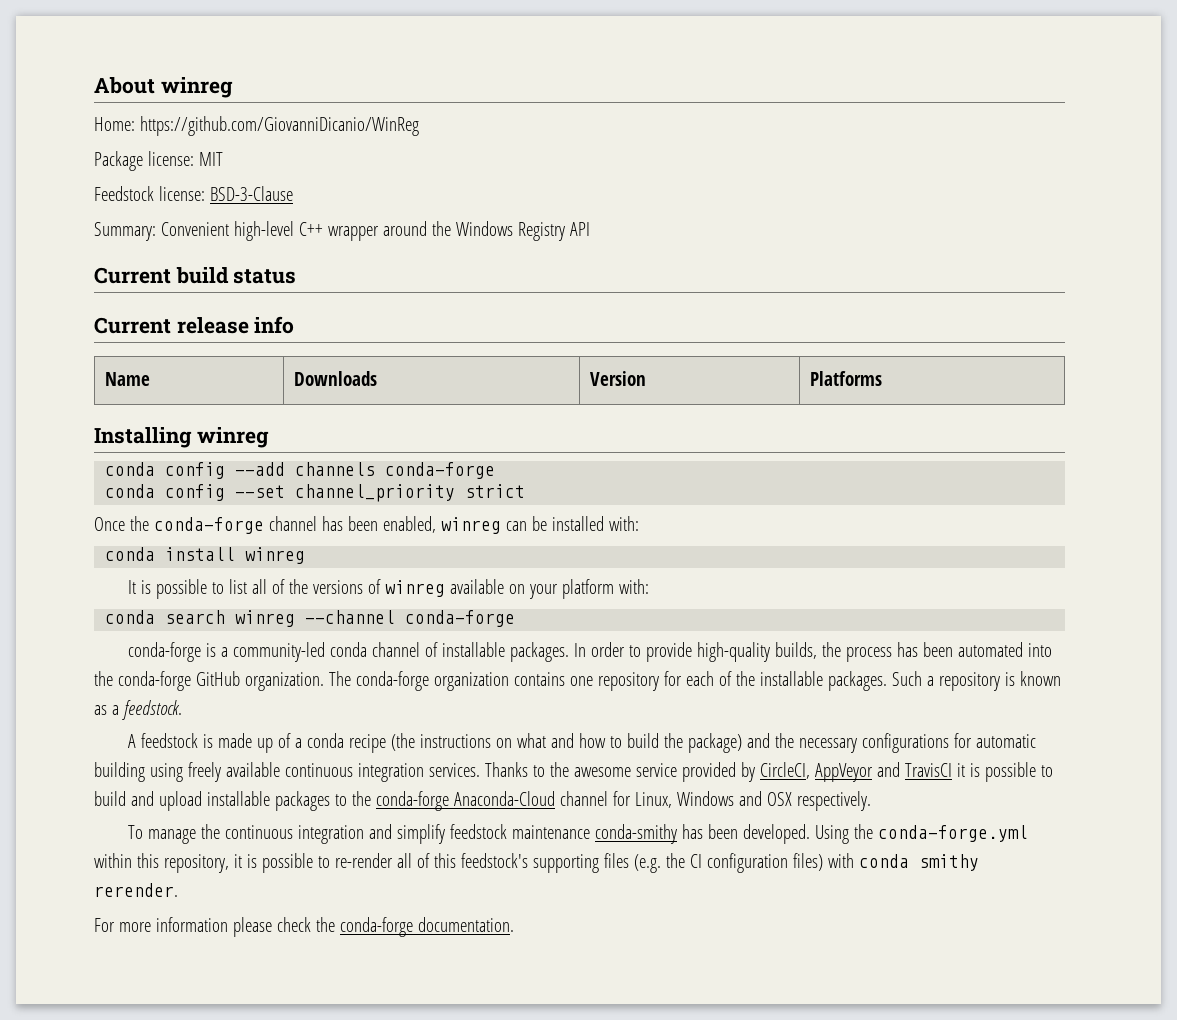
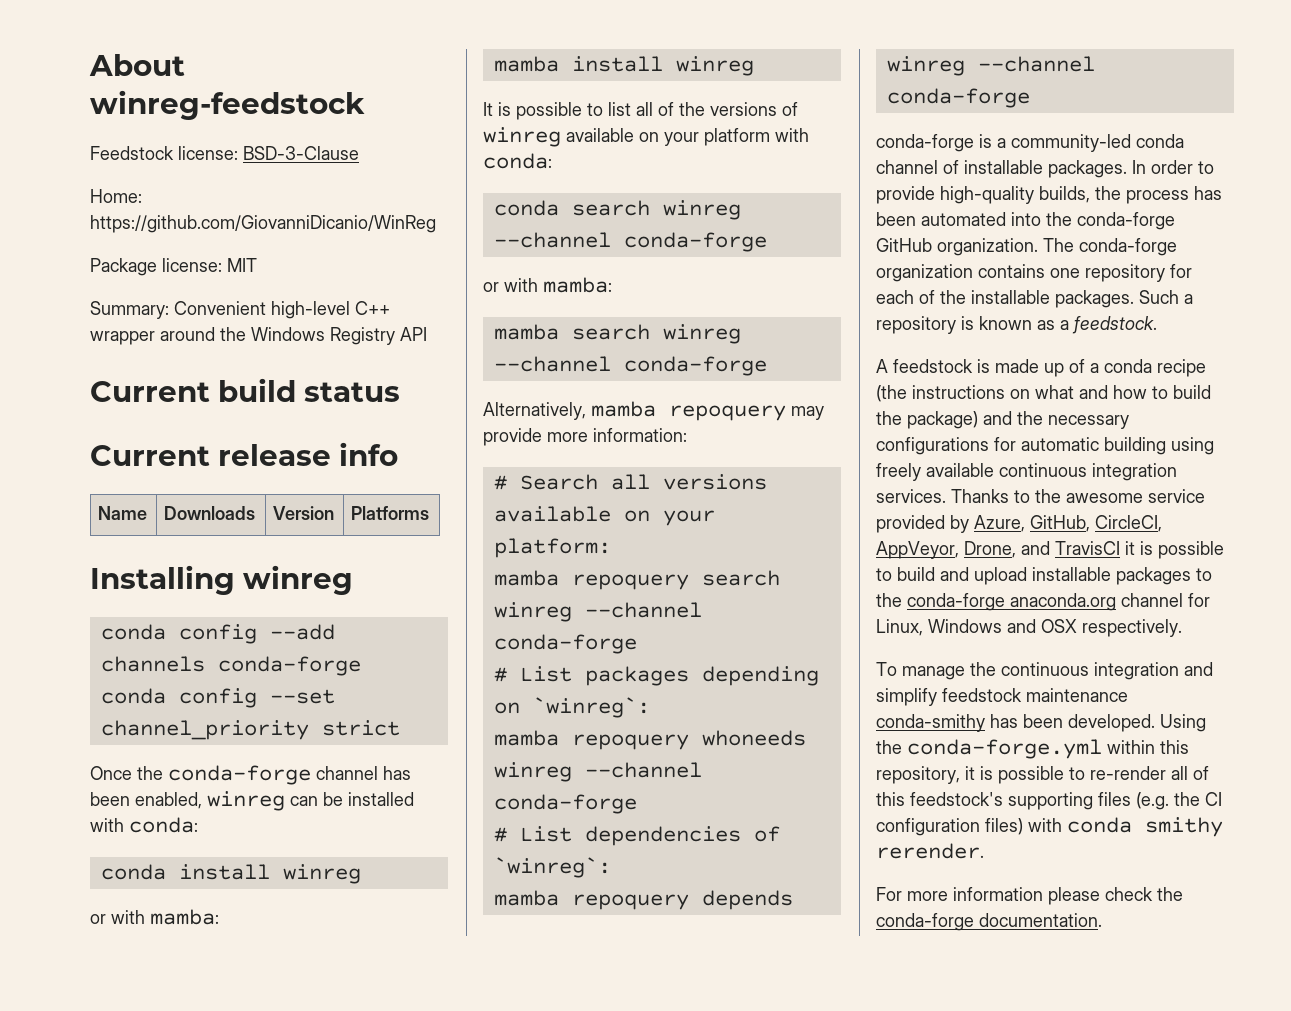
[160,77,233,98] winreg -> [90,90,365,120] [90,146,359,160] winreg-feedstock // Feedstock license: BSD-3-Clause
[94,186,293,201] // Feedstock license: BSD-3-Clause -> (257, 265) none
[608,516,639,531] with: -> [90,817,198,833] with conda:
(306, 555) none -> [90,909,219,925] [493,56,754,76] // or with mamba: // mamba install winreg
[619,579,650,594] with: -> [775,128,809,142] [483,153,552,169] with conda:
(516, 618) none -> [483,277,612,293] [493,324,741,344] [493,356,767,376] [483,401,824,421] [483,428,687,446] [493,474,767,490] [493,506,715,526] [493,538,611,558] [493,570,780,590] [493,602,702,622] [493,634,637,654] [493,666,819,686] [493,697,650,718] [493,730,806,750] [493,762,702,782] [493,794,637,814] [493,826,780,846] [493,857,611,878] [493,890,793,910] [886,56,1095,76] [886,88,1030,108] // or with mamba: // mamba search winreg --channel conda-forge // Alternatively, mamba repoquery may provide more information: // # Search all versions available on your platform: // mamba repoquery search winreg --channel conda-forge // # List packages depending on `winreg`: // mamba repoquery whoneeds winreg --channel conda-forge // # List dependencies of `winreg`: // mamba repoquery depends winreg --channel conda-forge
[759,762,873,782] CircleCI, AppVeyor -> [974,515,1162,532] [876,541,1016,559] Azure, GitHub, CircleCI, AppVeyor, Drone,
[453,791,555,806] Anaconda-Cloud -> [1010,593,1116,611] anaconda.org

